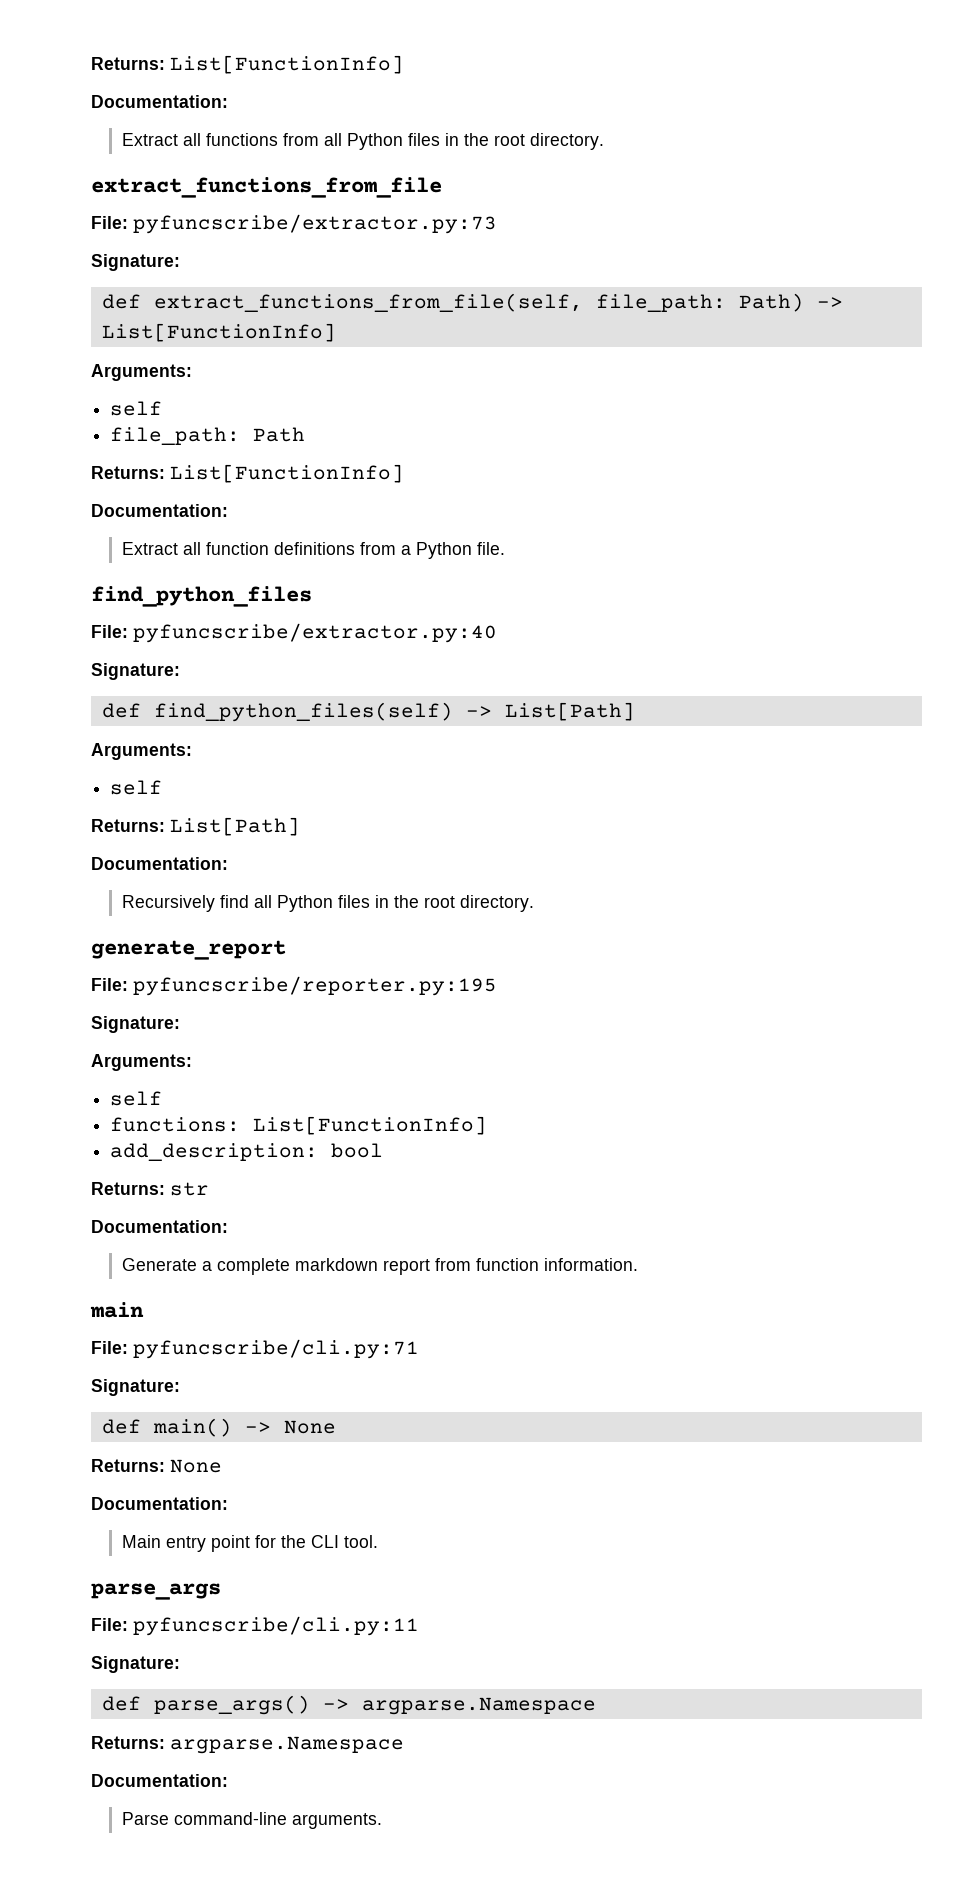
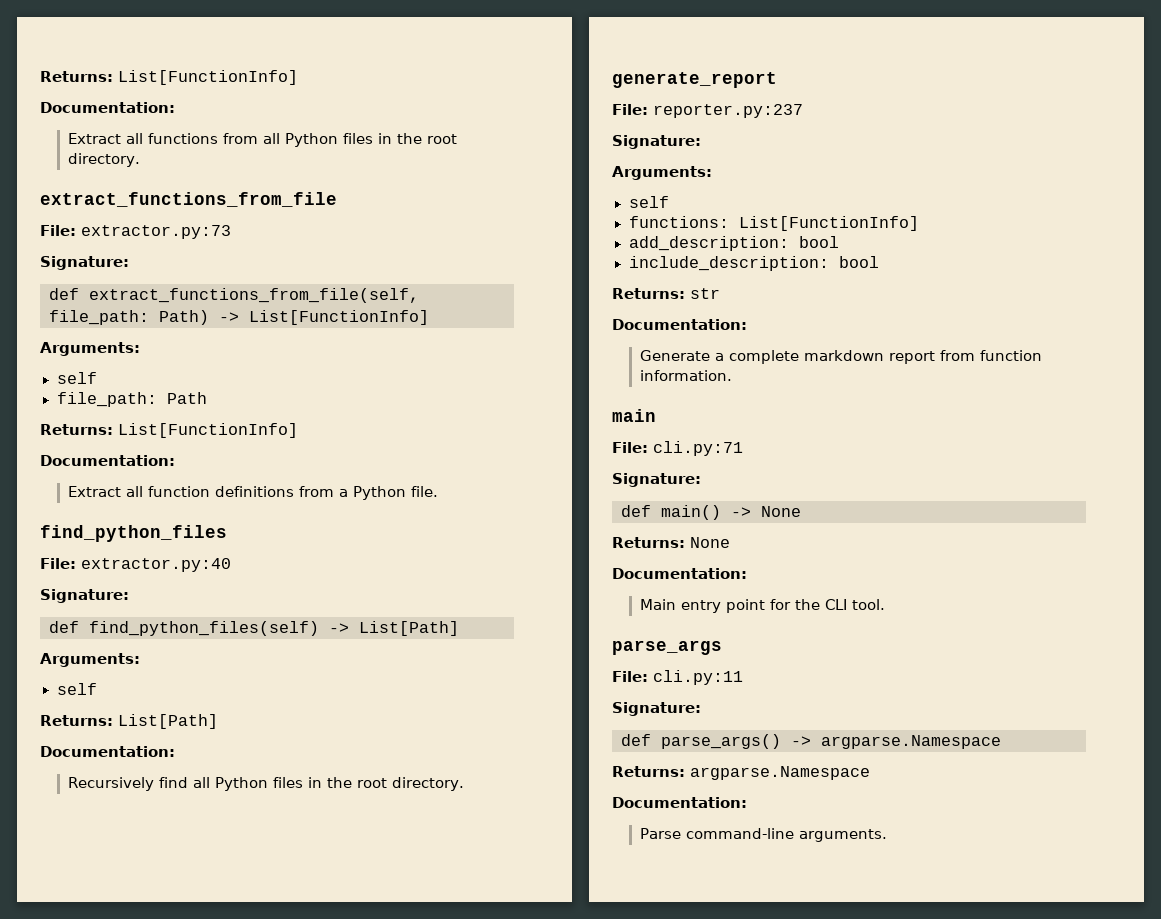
[133,214,497,234] pyfuncscribe/extractor.py:73 -> [81,225,231,239] extractor.py:73
[133,623,497,643] pyfuncscribe/extractor.py:40 -> [81,558,231,572] extractor.py:40
[133,976,497,996] pyfuncscribe/reporter.py:195 -> [653,104,803,118] reporter.py:237
(384, 1150) none -> [628,256,879,271] // include_description: bool
[133,1339,419,1359] pyfuncscribe/cli.py:71 -> [653,441,743,456] cli.py:71
[133,1616,419,1636] pyfuncscribe/cli.py:11 -> [653,670,743,685] cli.py:11

